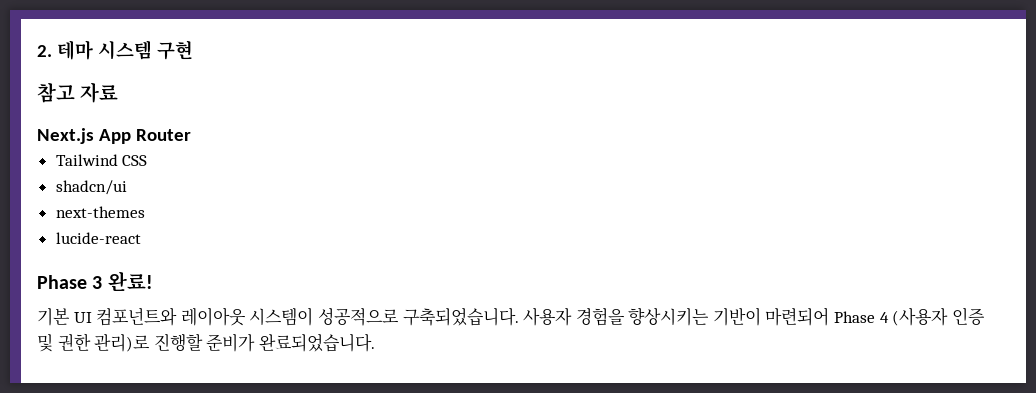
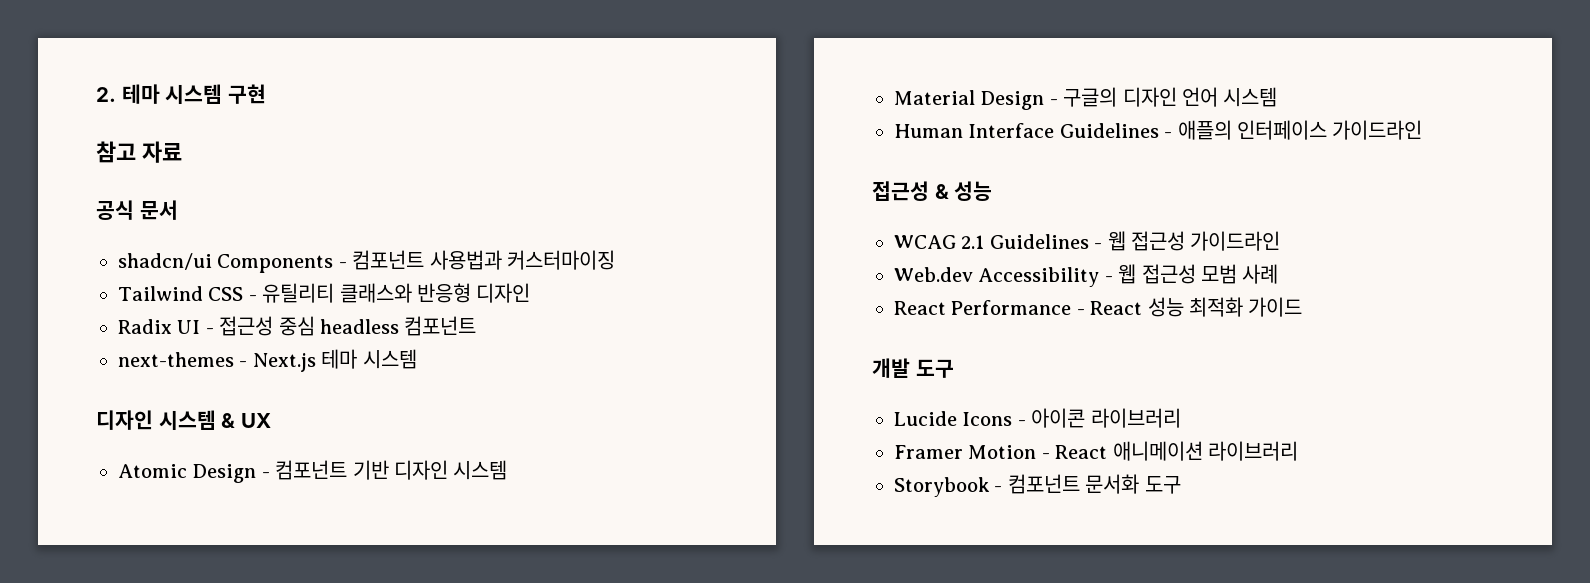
[37,128,191,144] [55,154,148,166] [55,180,127,195] [55,206,145,218] [55,232,141,244] [37,271,153,291] [37,307,985,326] [37,333,375,352] Next.js App Router // Tailwind CSS // shadcn/ui // next-themes // lucide-react // Phase 3 완료! // 기본 UI 컴포넌트와 레이아웃 시스템이 성공적으로 구축되었습니다. 사용자 경험을 향상시키는 기반이 마련되어 Phase 4 (사용자 인증 및 권한 관리)로 진행할 준비가 완료되었습니다. -> [96,200,178,220] [118,250,615,273] [118,283,531,303] [118,316,477,336] [118,349,417,372] [96,410,271,430] [118,460,508,483] [894,87,1278,110] [894,120,1423,140] [872,181,993,201] [894,231,1281,251] [894,264,1279,287] [894,297,1303,317] [872,358,954,378] [894,408,1181,428] [894,441,1298,461] [894,474,1181,497] 공식 문서 // shadcn/ui Components - 컴포넌트 사용법과 커스터마이징 // Tailwind CSS - 유틸리티 클래스와 반응형 디자인 // Radix UI - 접근성 중심 headless 컴포넌트 // next-themes - Next.js 테마 시스템 // 디자인 시스템 & UX // Atomic Design - 컴포넌트 기반 디자인 시스템 // Material Design - 구글의 디자인 언어 시스템 // Human Interface Guidelines - 애플의 인터페이스 가이드라인 // 접근성 & 성능 // WCAG 2.1 Guidelines - 웹 접근성 가이드라인 // Web.dev Accessibility - 웹 접근성 모범 사례 // React Performance - React 성능 최적화 가이드 // 개발 도구 // Lucide Icons - 아이콘 라이브러리 // Framer Motion - React 애니메이션 라이브러리 // Storybook - 컴포넌트 문서화 도구

